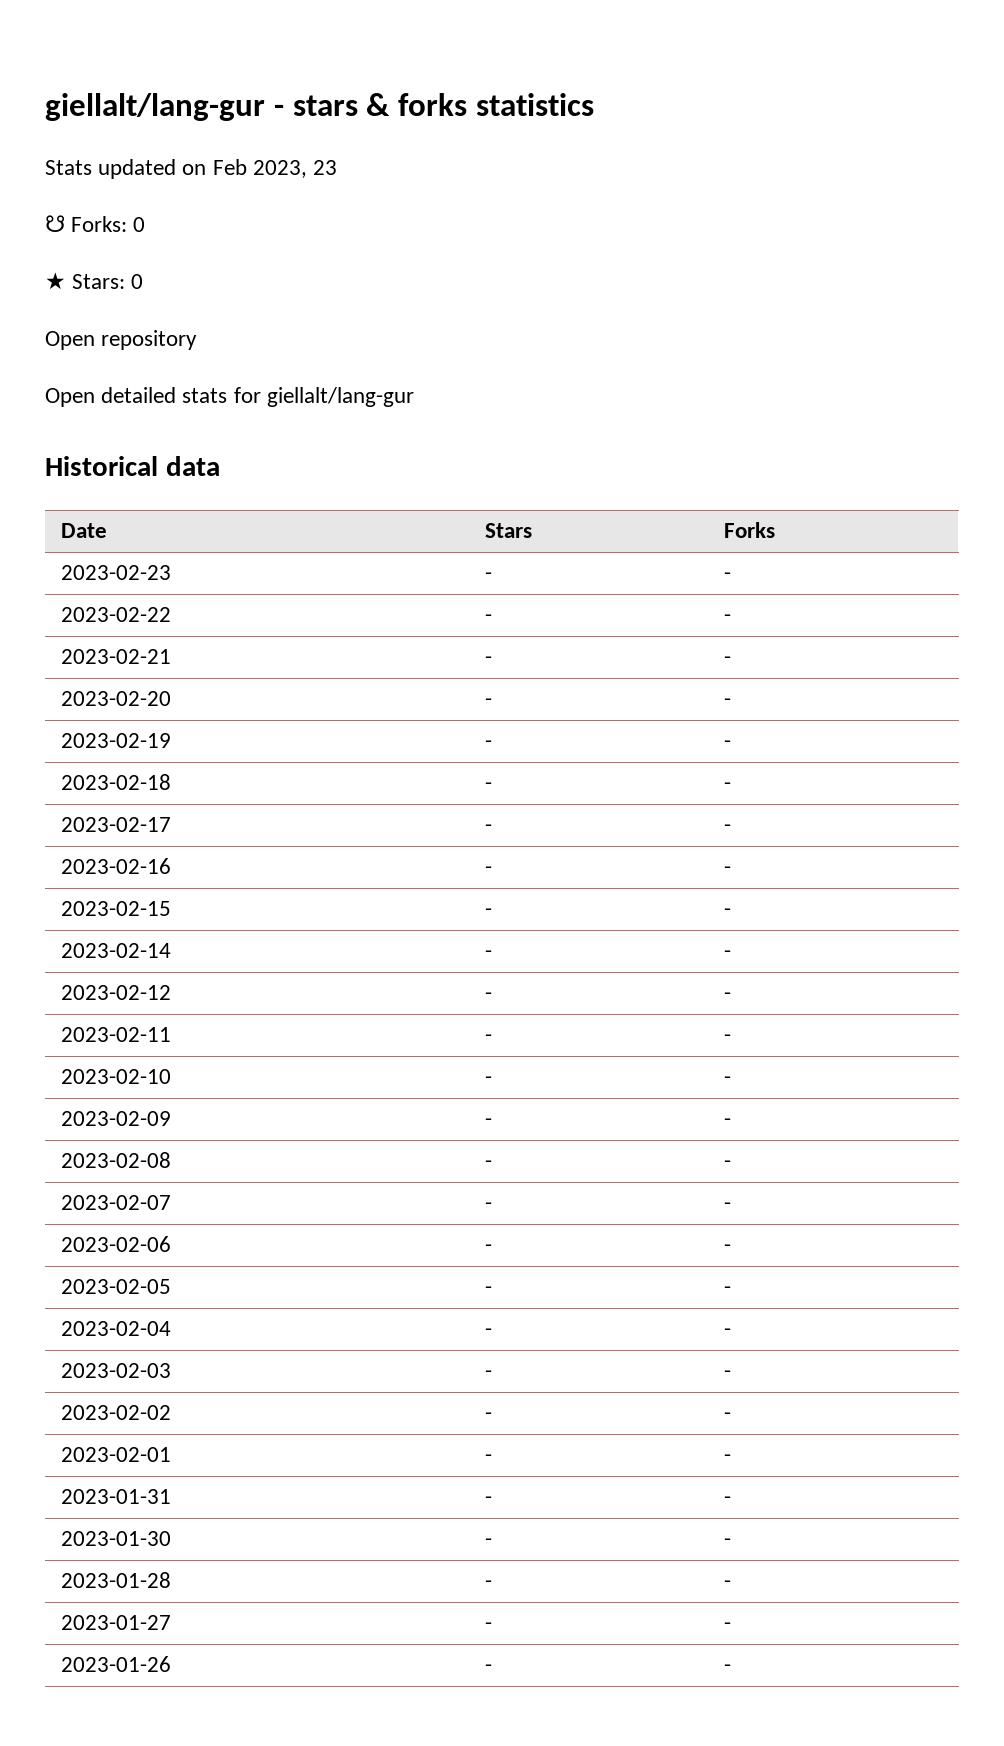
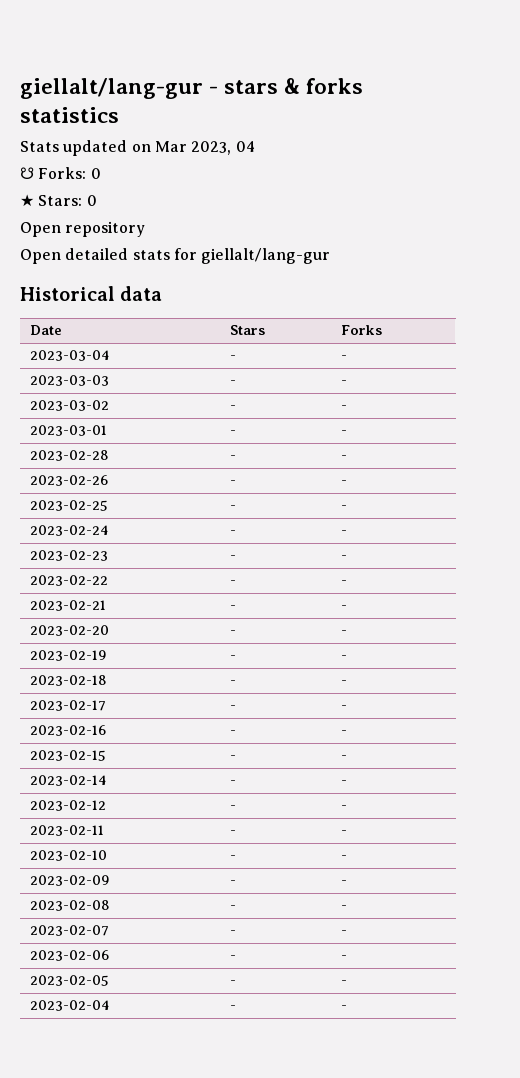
[212,159,338,178] Feb 2023, 23 -> [154,141,255,155] Mar 2023, 04
(776, 530) none -> [29,350,110,361] [229,355,236,360] [340,355,347,360] [29,375,109,386] [229,380,236,385] [340,380,347,385] [29,400,109,411] [229,405,236,410] [340,405,347,410] [29,425,107,436] [229,430,236,435] [340,430,347,435] [29,450,109,461] [229,455,236,460] [340,455,347,460] [29,475,108,486] [229,480,236,485] [340,480,347,485] [29,500,108,511] [229,505,236,510] [340,505,347,510] [29,525,109,536] [229,530,236,535] [340,530,347,535] // 2023-03-04 | - | - // 2023-03-03 | - | - // 2023-03-02 | - | - // 2023-03-01 | - | - // 2023-02-28 | - | - // 2023-02-26 | - | - // 2023-02-25 | - | - // 2023-02-24 | - | -
[61,1363,172,1378] [485,1370,493,1378] [724,1370,732,1378] [61,1405,172,1420] [485,1412,493,1420] [724,1412,732,1420] [61,1447,172,1462] [485,1454,493,1462] [724,1454,732,1462] [61,1489,172,1504] [485,1496,493,1504] [724,1496,732,1504] [61,1531,172,1546] [485,1538,493,1546] [724,1538,732,1546] [61,1572,172,1588] [485,1580,493,1588] [724,1580,732,1588] [61,1615,172,1630] [485,1622,493,1630] [724,1622,732,1630] [61,1656,172,1672] [485,1664,493,1672] [724,1664,732,1672] // 2023-02-03 | - | - // 2023-02-02 | - | - // 2023-02-01 | - | - // 2023-01-31 | - | - // 2023-01-30 | - | - // 2023-01-28 | - | - // 2023-01-27 | - | - // 2023-01-26 | - | - -> (347, 1007) none

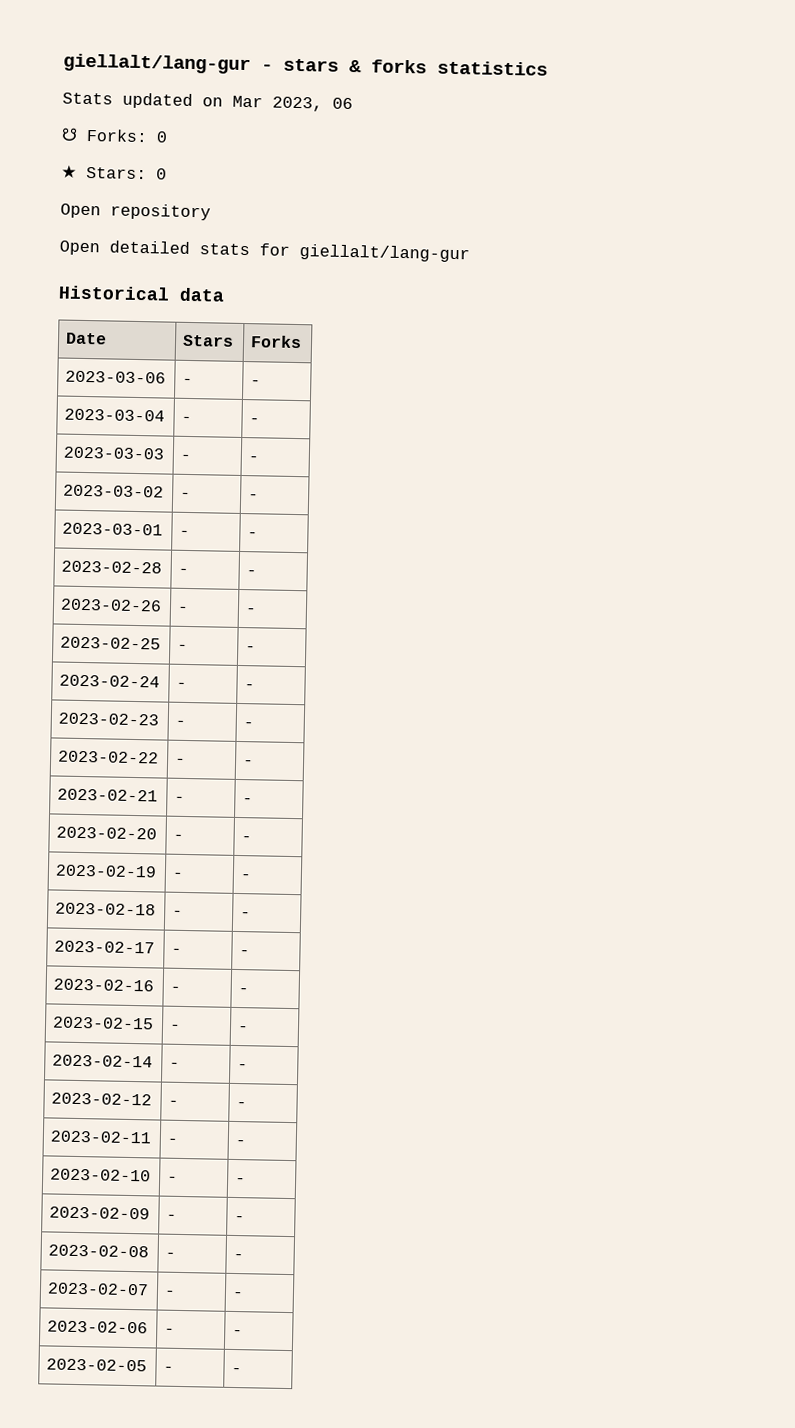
[235,141,255,152] 04 -> [332,97,353,110] 06
(382, 330) none -> [65,370,167,384] [182,378,194,385] [250,380,262,386] // 2023-03-06 | - | -
[29,1000,110,1011] [229,1005,236,1010] [340,1005,347,1010] // 2023-02-04 | - | - -> (243, 1370) none

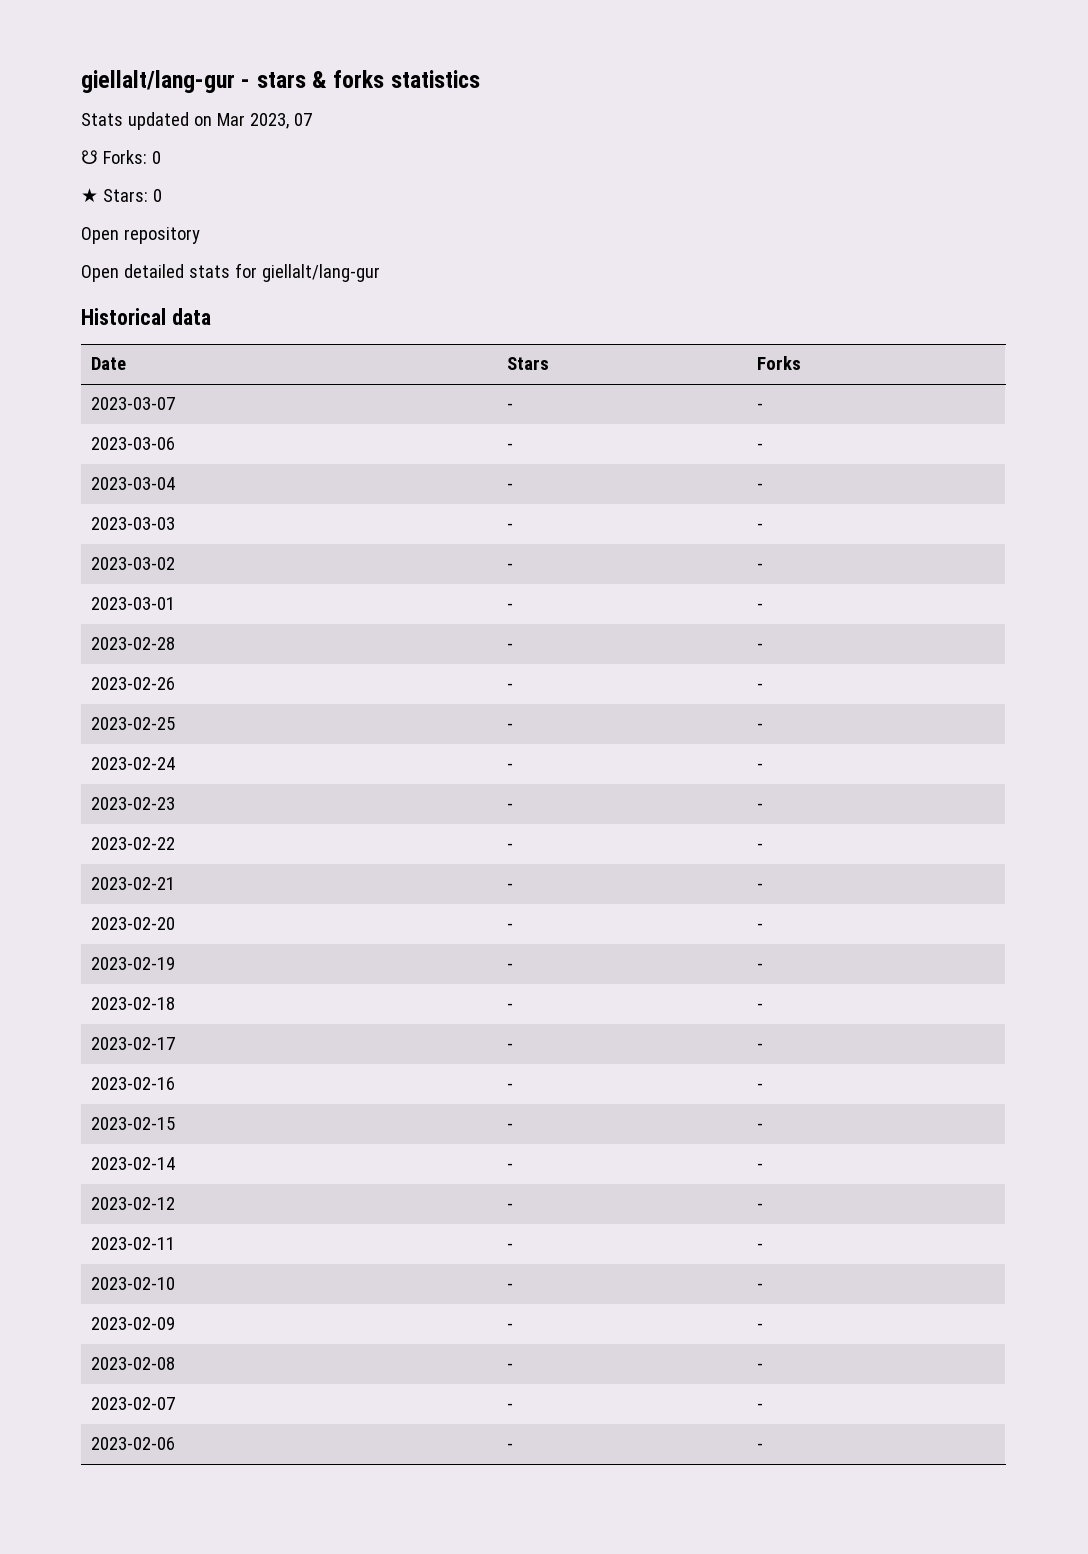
[332,97,353,110] 06 -> [293,113,312,126] 07
(303, 342) none -> [91,397,176,410] [507,403,514,410] [757,403,764,410] // 2023-03-07 | - | -
[46,1358,148,1372] [163,1366,175,1372] [231,1367,243,1374] // 2023-02-05 | - | - -> (764, 1446) none

